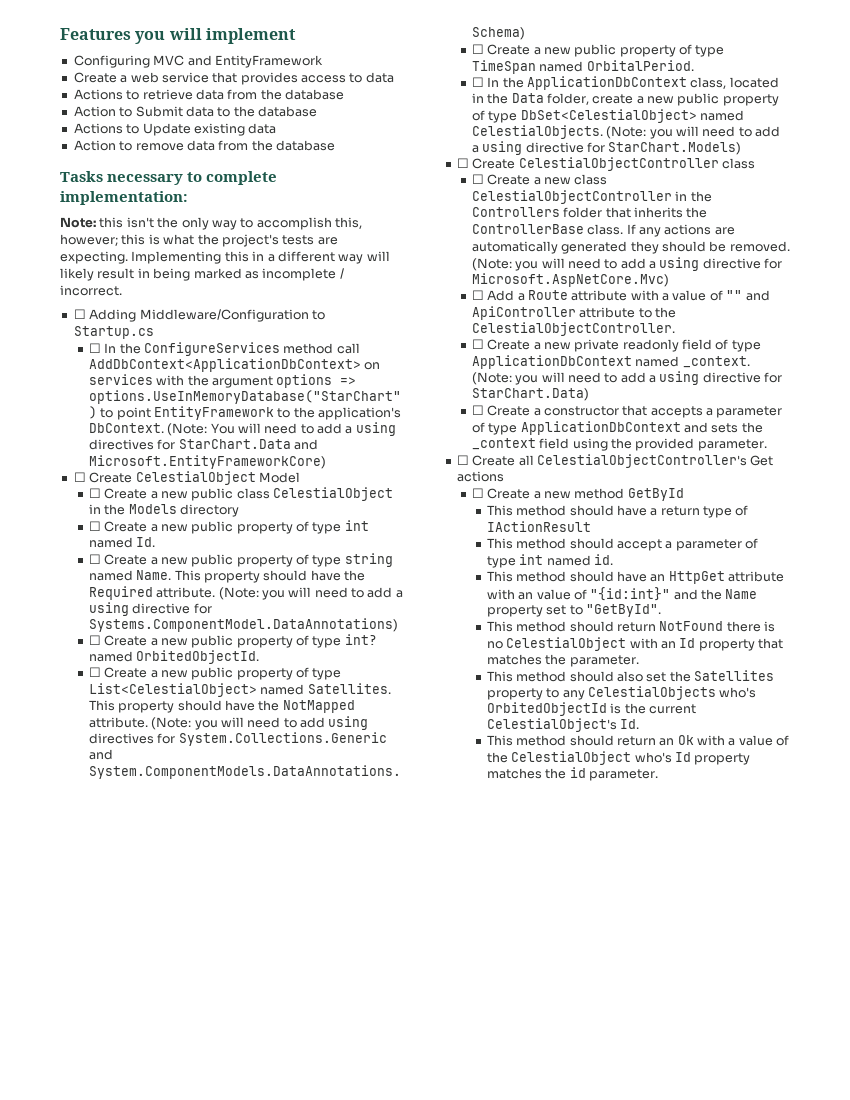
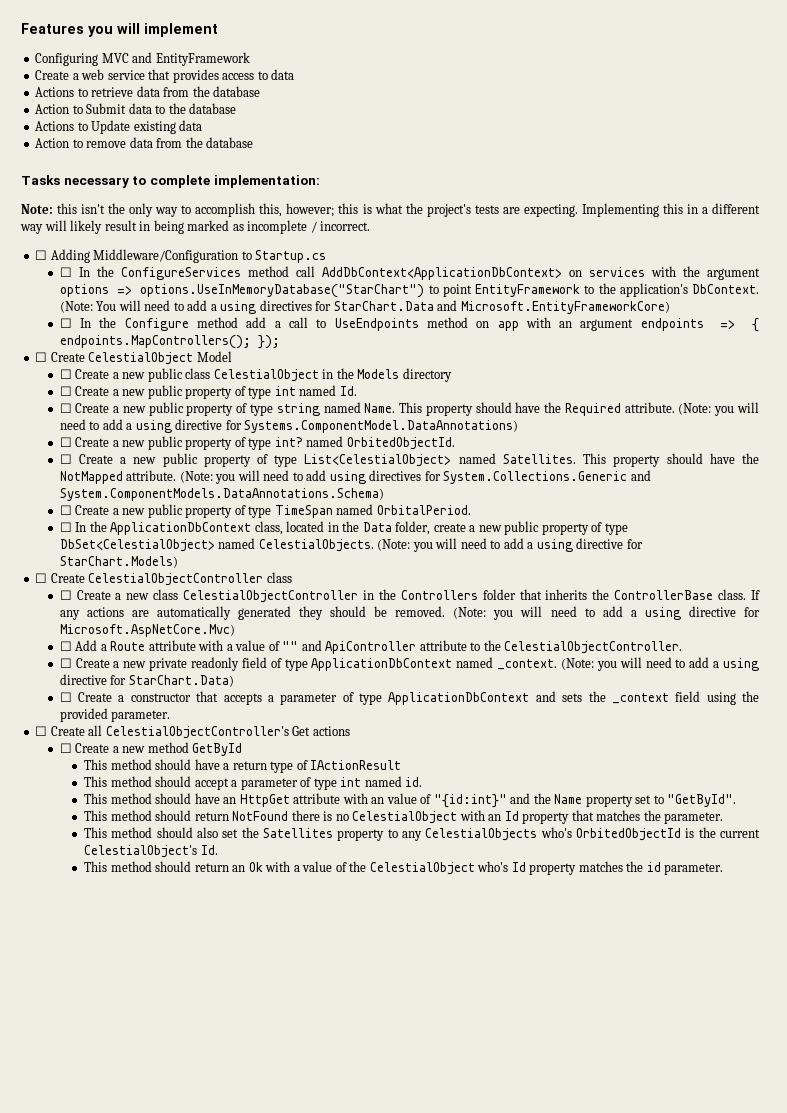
(326, 462) none -> [59,317,759,332] [59,335,280,349] // ☐ In the Configure method add a call to UseEndpoints method on app with an argument endpoints => { endpoints.MapControllers(); });

